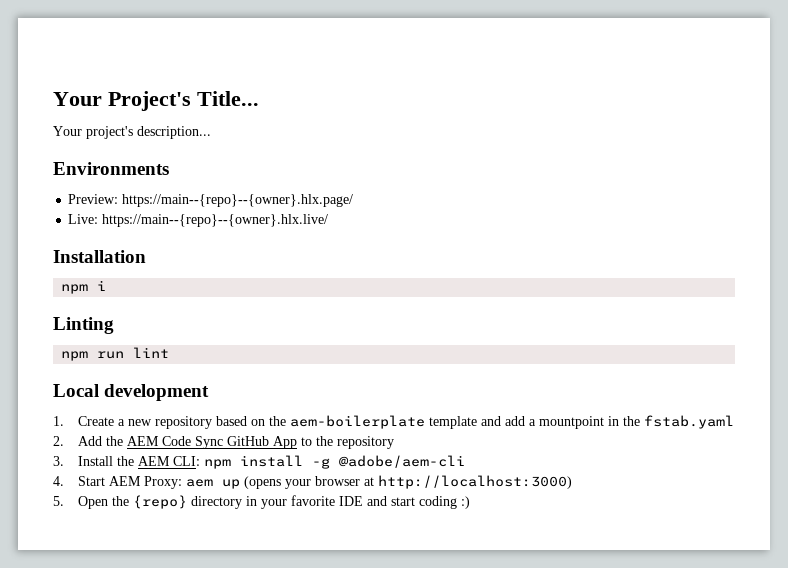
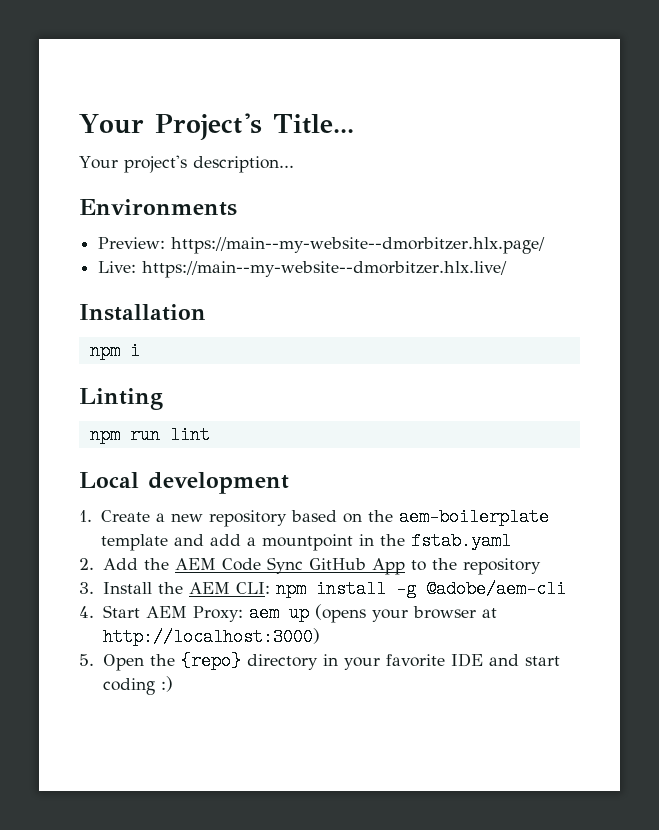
[122,194,354,207] https://main--{repo}--{owner}.hlx.page/ -> [171,237,546,254] https://main--my-website--dmorbitzer.hlx.page/
[102,214,329,227] https://main--{repo}--{owner}.hlx.live/ -> [142,261,508,278] https://main--my-website--dmorbitzer.hlx.live/

